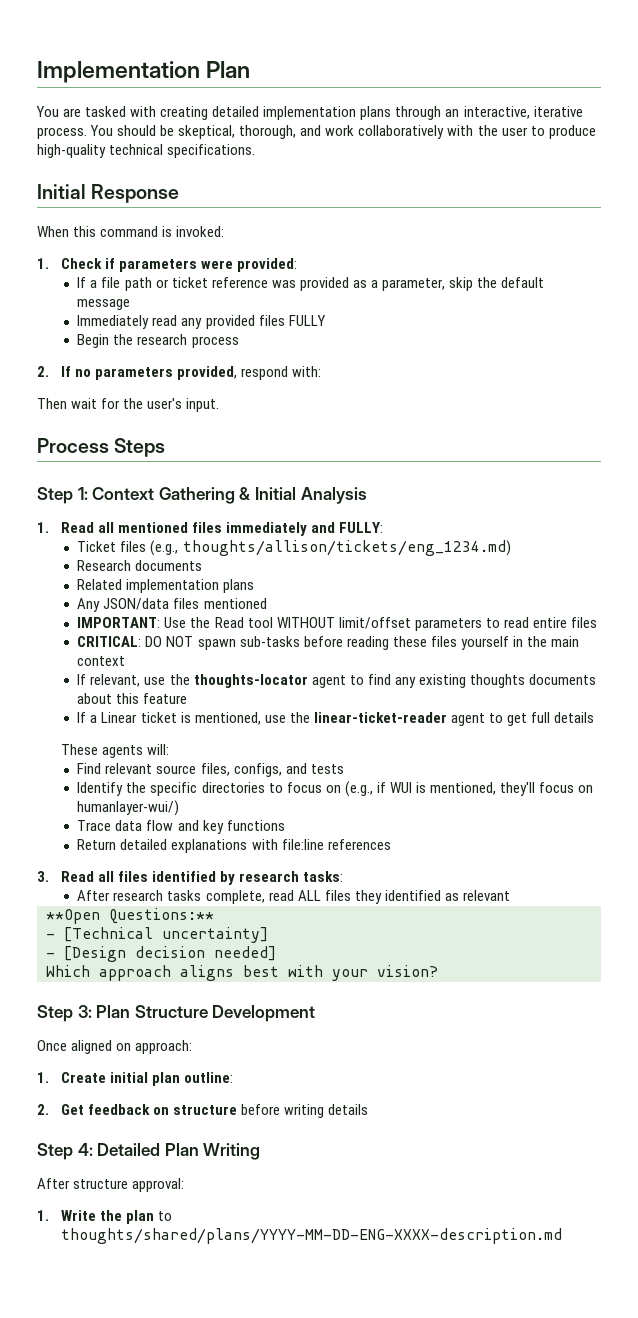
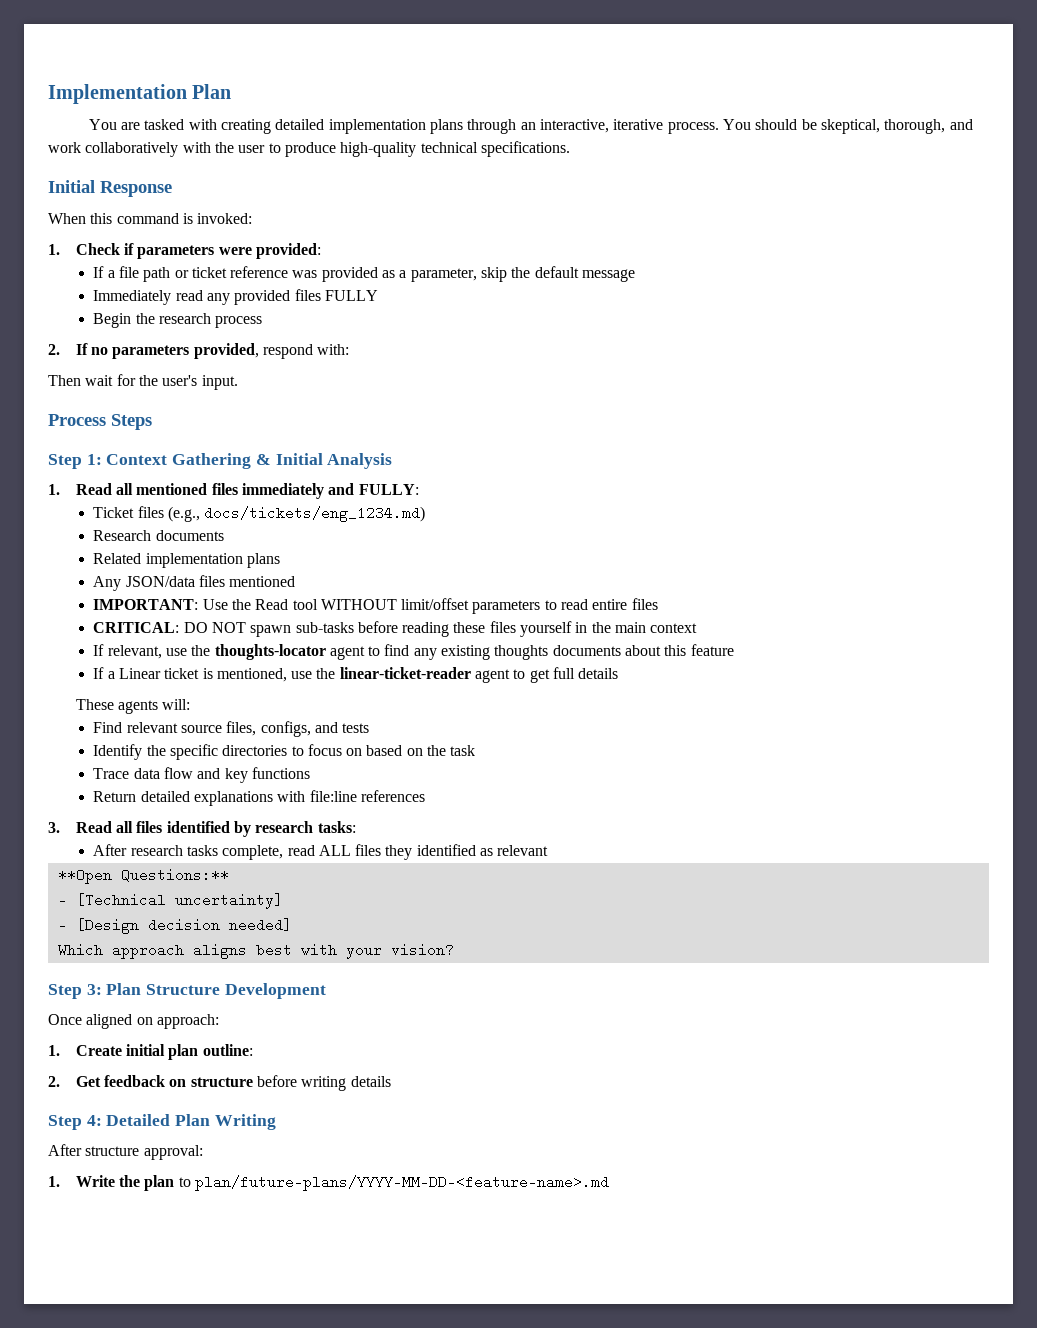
[182,540,511,556] thoughts/allison/tickets/eng_1234.md) -> [204,506,426,522] docs/tickets/eng_1234.md)
[344,781,594,797] [77,800,180,816] (e.g., if WUI is mentioned, they'll focus on humanlayer-wui/) -> [366,745,476,756] based on the task
[60,1228,562,1244] thoughts/shared/plans/YYYY-MM-DD-ENG-XXXX-description.md -> [194,1175,609,1191] plan/future-plans/YYYY-MM-DD-<feature-name>.md

